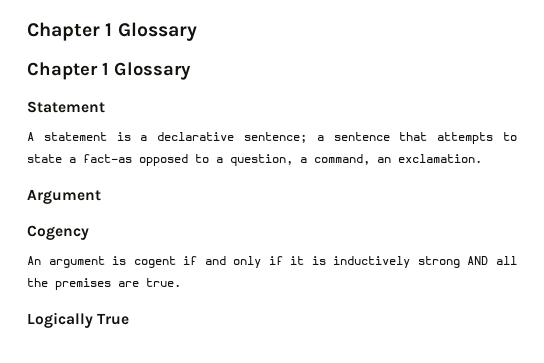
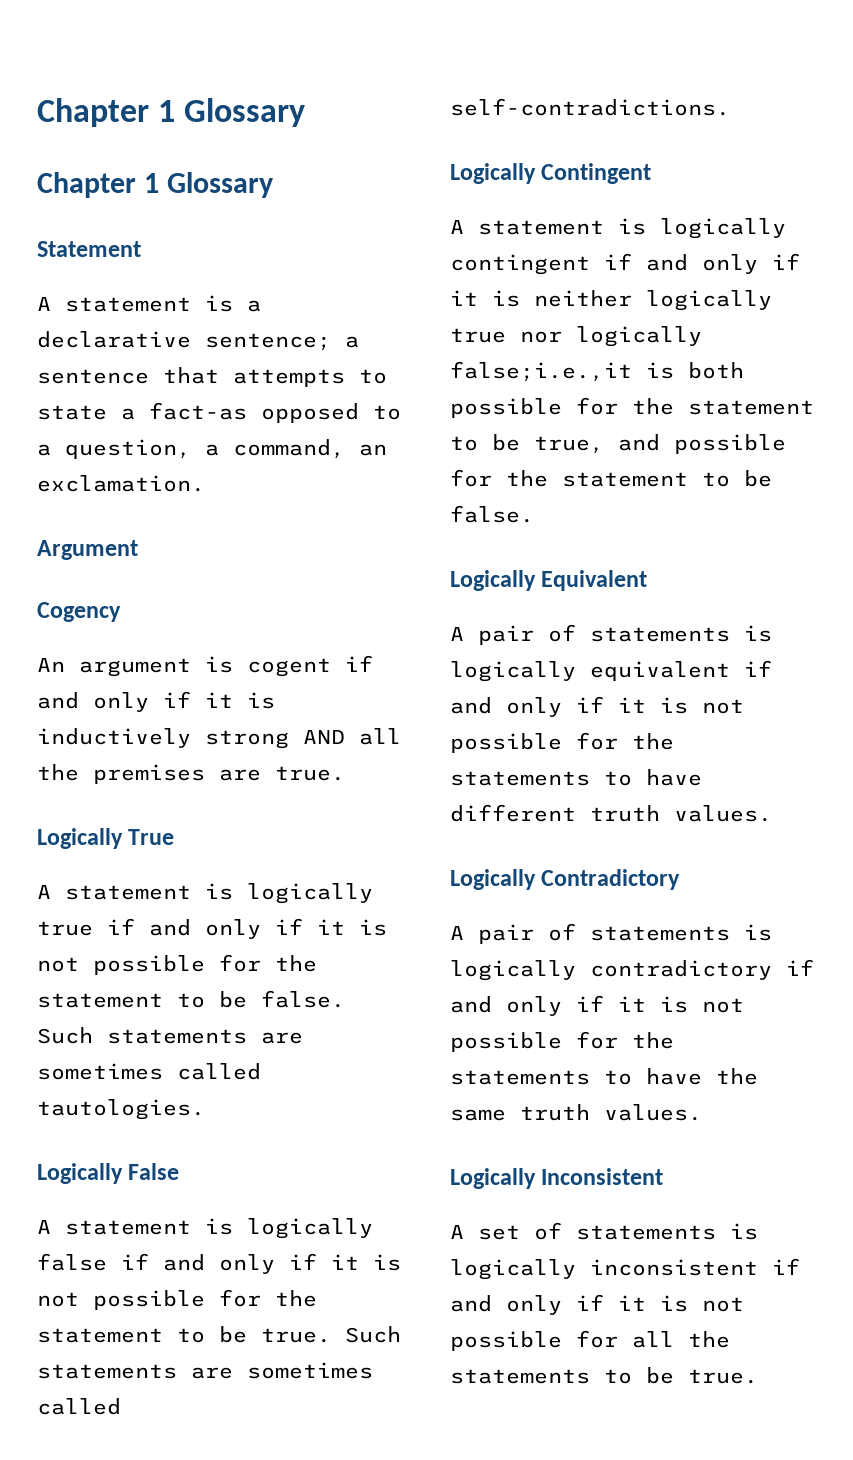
(130, 319) none -> [37,883,373,904] [37,918,387,939] [37,954,317,975] [37,990,345,1008] [37,1027,303,1044] [37,1063,261,1080] [37,1099,205,1120] [37,1163,180,1184] [37,1218,373,1239] [37,1253,401,1274] [37,1289,317,1310] [37,1326,401,1343] [37,1362,373,1379] [37,1398,121,1415] [450,98,730,116] [450,163,652,184] [450,218,786,239] [450,253,800,275] [450,290,772,311] [450,326,702,347] [450,361,744,382] [450,397,814,418] [450,434,786,454] [450,469,772,487] [450,505,534,523] [450,570,648,591] [450,624,772,645] [450,660,772,682] [450,696,744,717] [450,732,674,753] [450,769,702,786] [450,804,772,822] [450,869,681,890] [450,923,772,944] [450,959,814,981] [450,995,744,1016] [450,1031,674,1052] [450,1068,758,1085] [450,1104,702,1121] [450,1168,664,1189] [450,1222,758,1240] [450,1258,800,1280] [450,1294,744,1315] [450,1330,730,1351] [450,1367,758,1384] // A statement is logically true if and only if it is not possible for the statement to be false. Such statements are sometimes called tautologies. // Logically False // A statement is logically false if and only if it is not possible for the statement to be true. Such statements are sometimes called self-contradictions. // Logically Contingent // A statement is logically contingent if and only if it is neither logically true nor logically false;i.e.,it is both possible for the statement to be true, and possible for the statement to be false. // Logically Equivalent // A pair of statements is logically equivalent if and only if it is not possible for the statements to have different truth values. // Logically Contradictory // A pair of statements is logically contradictory if and only if it is not possible for the statements to have the same truth values. // Logically Inconsistent // A set of statements is logically inconsistent if and only if it is not possible for all the statements to be true.

